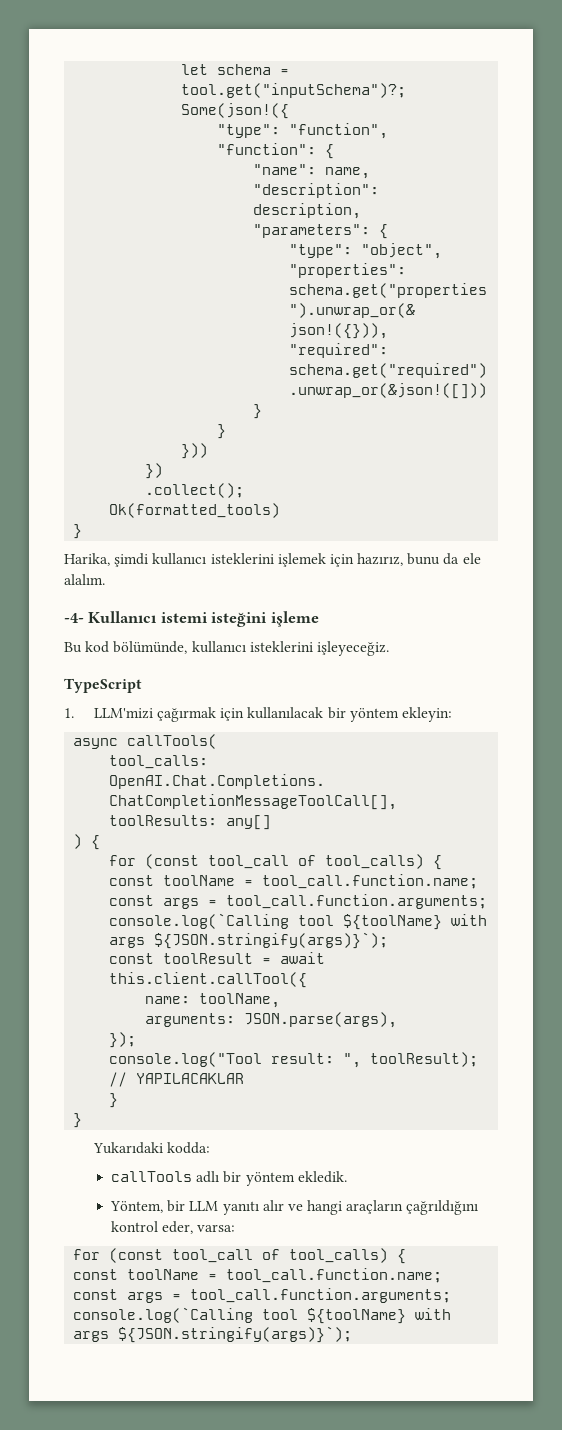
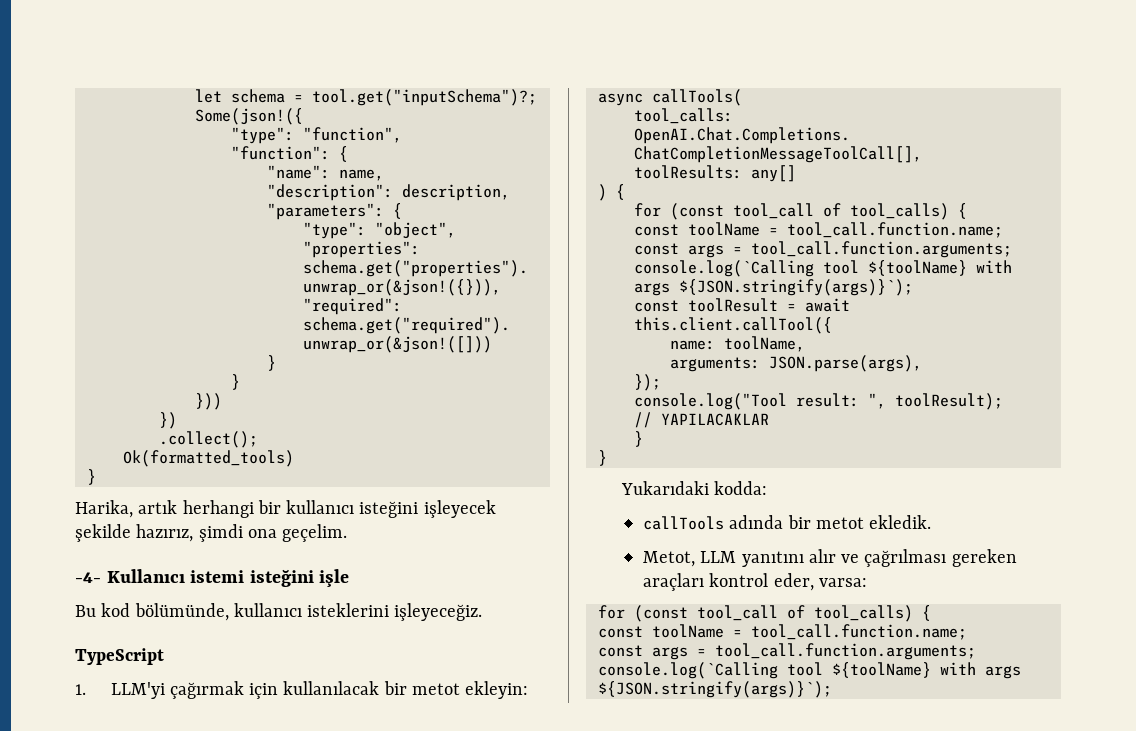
[114,553,481,567] [64,574,105,585] şimdi kullanıcı isteklerini işlemek için hazırız, bunu da ele alalım. -> [138,500,496,518] [75,524,348,542] artık herhangi bir kullanıcı isteğini işleyecek şekilde hazırız, şimdi ona geçelim.
[270,611,319,627] işleme -> [319,569,350,587] işle
[93,708,153,719] LLM'mizi -> [110,682,165,699] LLM'yi
[349,708,399,722] yöntem -> [411,683,460,695] metot
[196,1171,347,1186] [109,1200,479,1215] adlı bir yöntem ekledik. // Yöntem, bir LLM yanıtı alır ve hangi araçların çağrıldığını -> [729,515,932,529] [643,549,1017,567] [643,573,705,591] adında bir metot ekledik. // Metot, LLM yanıtını alır ve çağrılması gereken araçları

